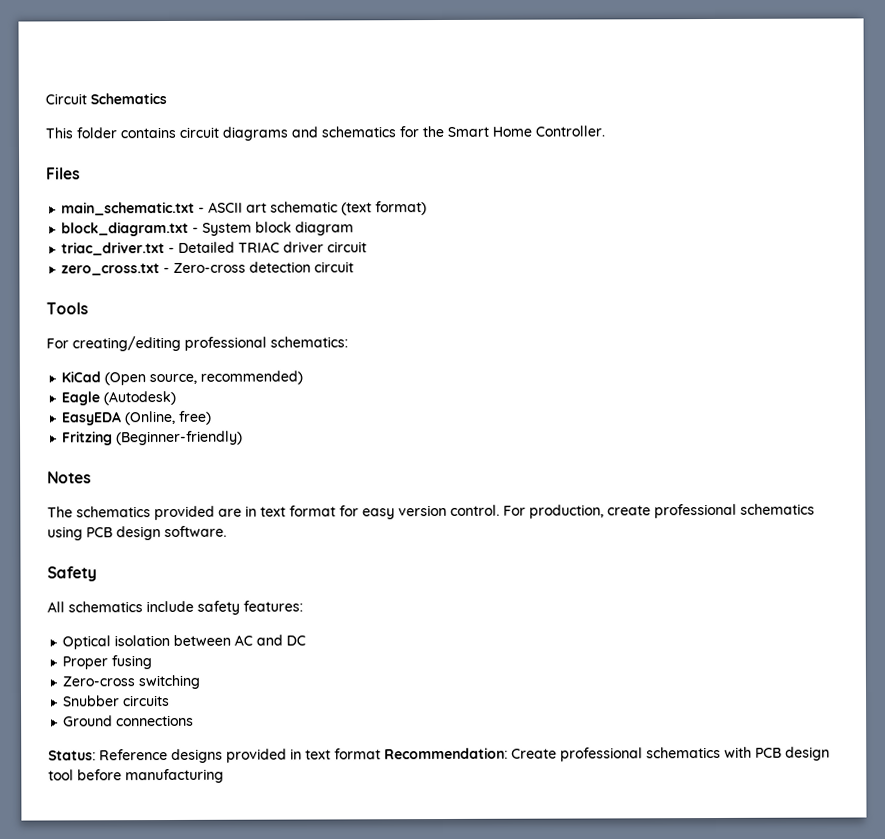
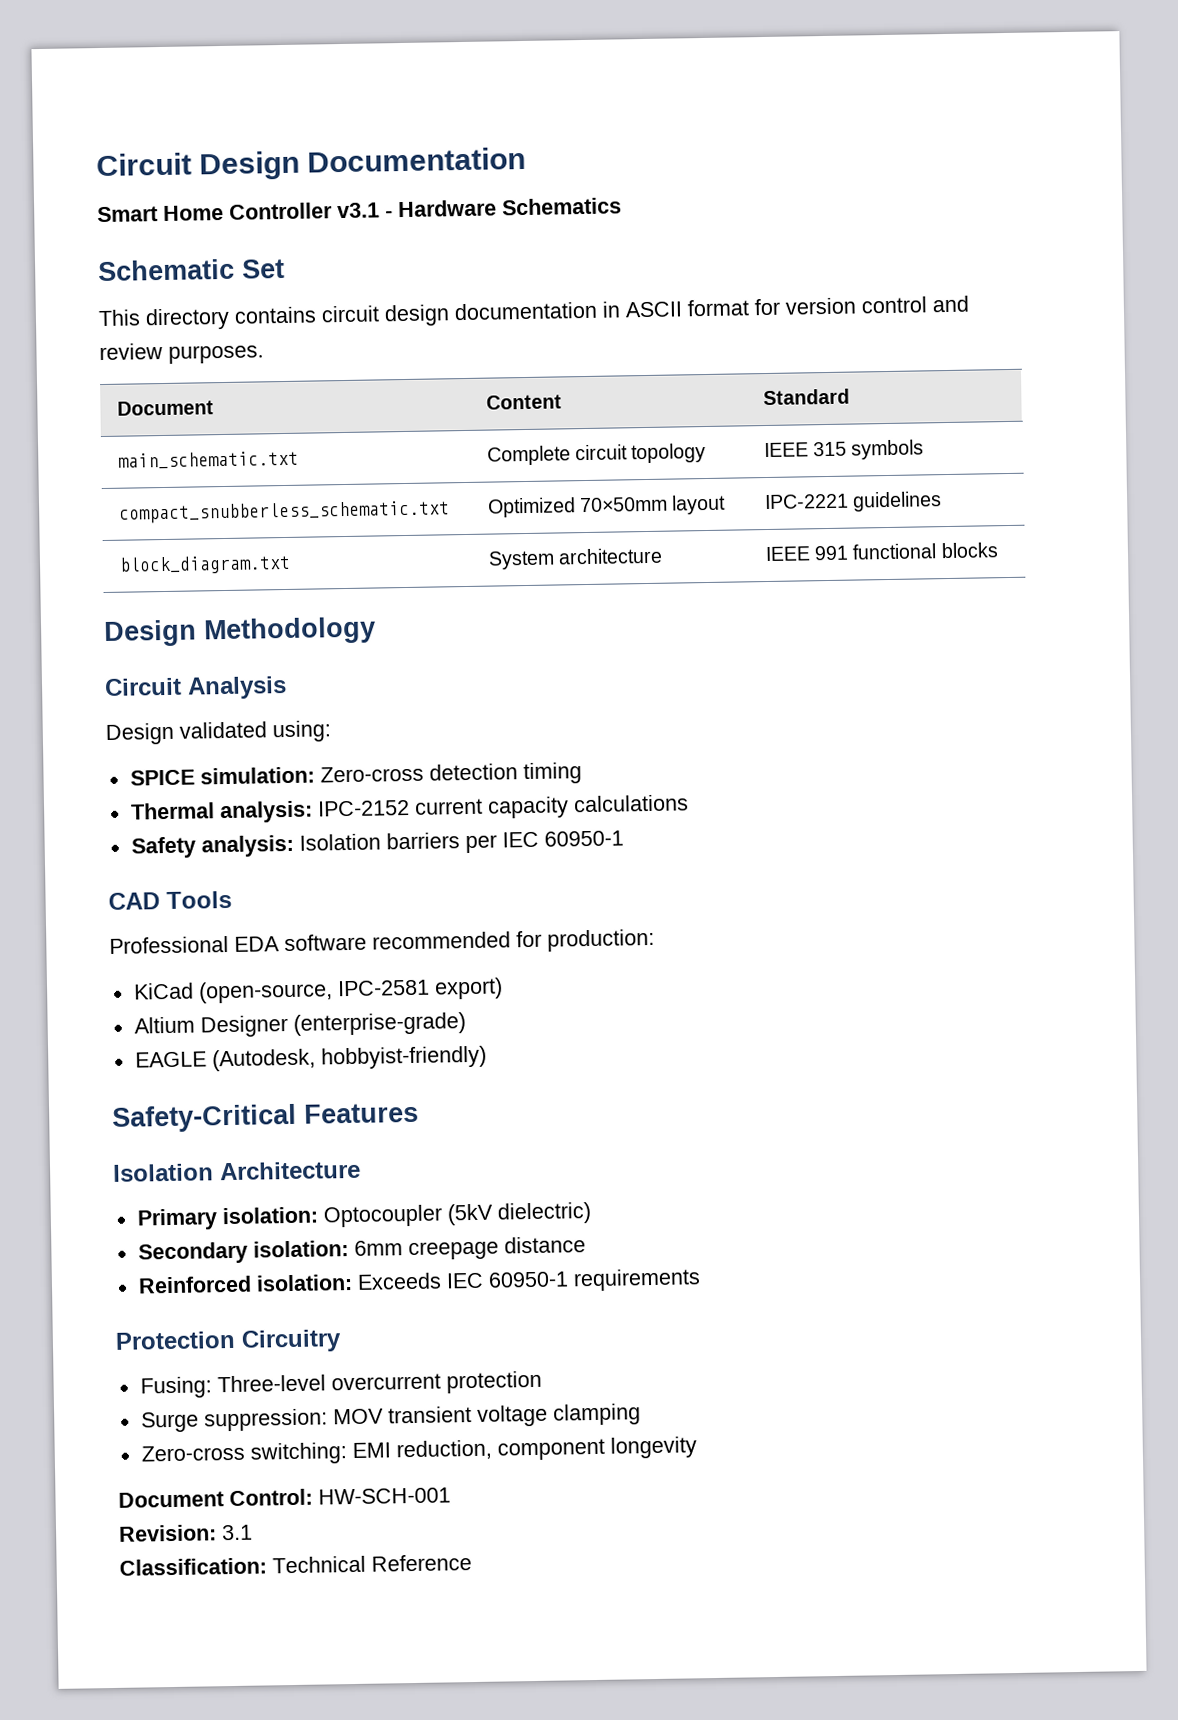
[45,93,87,105] Circuit -> [96,146,527,181] [97,199,497,223] Circuit Design Documentation // Smart Home Controller v3.1 - Hardware
(167, 99) none -> [98,258,285,282] // Schematic Set
[76,127,117,139] folder -> [145,307,230,331] directory
[222,125,605,141] [46,167,80,180] [61,201,428,216] [61,221,355,237] [61,241,368,256] [61,261,355,276] [46,302,88,315] [46,335,348,352] [61,370,304,386] [61,390,177,406] [61,410,213,426] [62,430,244,446] [47,471,91,484] [47,503,815,521] [47,525,227,541] [47,566,97,582] [47,600,303,615] [62,634,307,650] [62,655,153,670] [62,674,201,690] [63,695,171,707] [63,714,195,727] [48,746,830,763] [48,768,224,784] diagrams and schematics for the Smart Home Controller. // Files // main_schematic.txt - ASCII art schematic (text format) // block_diagram.txt - System block diagram // triac_driver.txt - Detailed TRIAC driver circuit // zero_cross.txt - Zero-cross detection circuit // Tools // For creating/editing professional schematics: // KiCad (Open source, recommended) // Eagle (Autodesk) // EasyEDA (Online, free) // Fritzing (Beginner-friendly) // Notes // The schematics provided are in text format for easy version control. For production, create professional schematics using PCB design software. // Safety // All schematics include safety features: // Optical isolation between AC and DC // Proper fusing // Zero-cross switching // Snubber circuits // Ground connections // Status: Reference designs provided in text format Recommendation: Create professional schematics with PCB design tool before manufacturing -> [384,295,969,327] [99,343,264,364] [116,400,214,416] [485,394,562,410] [762,388,850,406] [117,450,299,470] [486,443,707,466] [763,439,925,460] [118,500,450,524] [486,494,727,518] [763,491,943,512] [118,554,291,575] [487,547,664,570] [764,542,999,562] [103,616,376,648] [104,675,287,700] [105,720,331,745] [129,762,582,786] [130,794,689,824] [130,830,624,859] [108,890,232,910] [109,928,655,954] [132,977,503,1004] [133,1012,466,1038] [134,1045,487,1072] [112,1102,419,1133] [112,1160,361,1182] [136,1202,592,1231] [137,1236,586,1265] [137,1268,701,1294] [115,1329,342,1353] [139,1370,542,1399] [140,1403,641,1433] [140,1436,697,1465] [118,1487,451,1508] [118,1524,253,1542] [119,1554,472,1576] design documentation in ASCII format for version control and review purposes. // Document | Content | Standard // main_schematic.txt | Complete circuit topology | IEEE 315 symbols // compact_snubberless_schematic.txt | Optimized 70×50mm layout | IPC-2221 guidelines // block_diagram.txt | System architecture | IEEE 991 functional blocks // Design Methodology // Circuit Analysis // Design validated using: // SPICE simulation: Zero-cross detection timing // Thermal analysis: IPC-2152 current capacity calculations // Safety analysis: Isolation barriers per IEC 60950-1 // CAD Tools // Professional EDA software recommended for production: // KiCad (open-source, IPC-2581 export) // Altium Designer (enterprise-grade) // EAGLE (Autodesk, hobbyist-friendly) // Safety-Critical Features // Isolation Architecture // Primary isolation: Optocoupler (5kV dielectric) // Secondary isolation: 6mm creepage distance // Reinforced isolation: Exceeds IEC 60950-1 requirements // Protection Circuitry // Fusing: Three-level overcurrent protection // Surge suppression: MOV transient voltage clamping // Zero-cross switching: EMI reduction, component longevity // Document Control: HW-SCH-001 // Revision: 3.1 // Classification: Technical Reference

